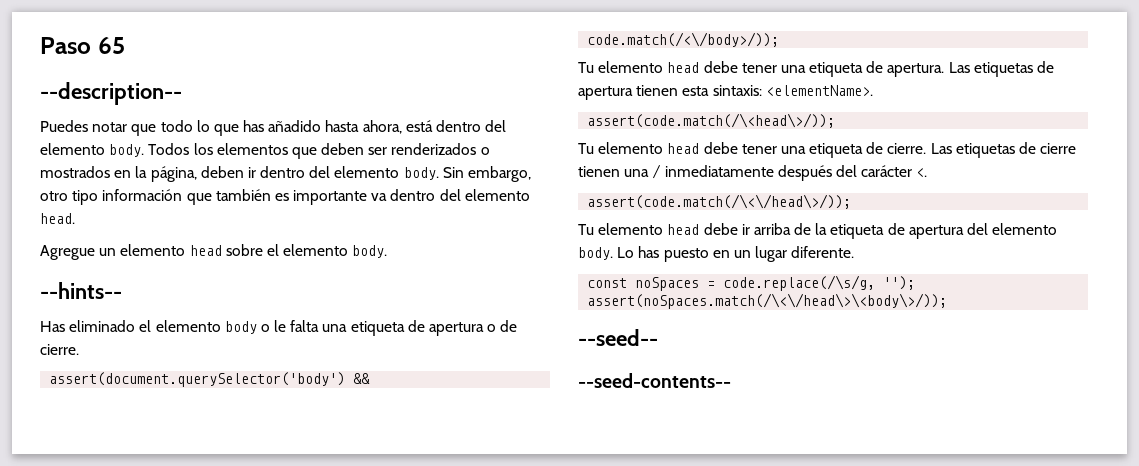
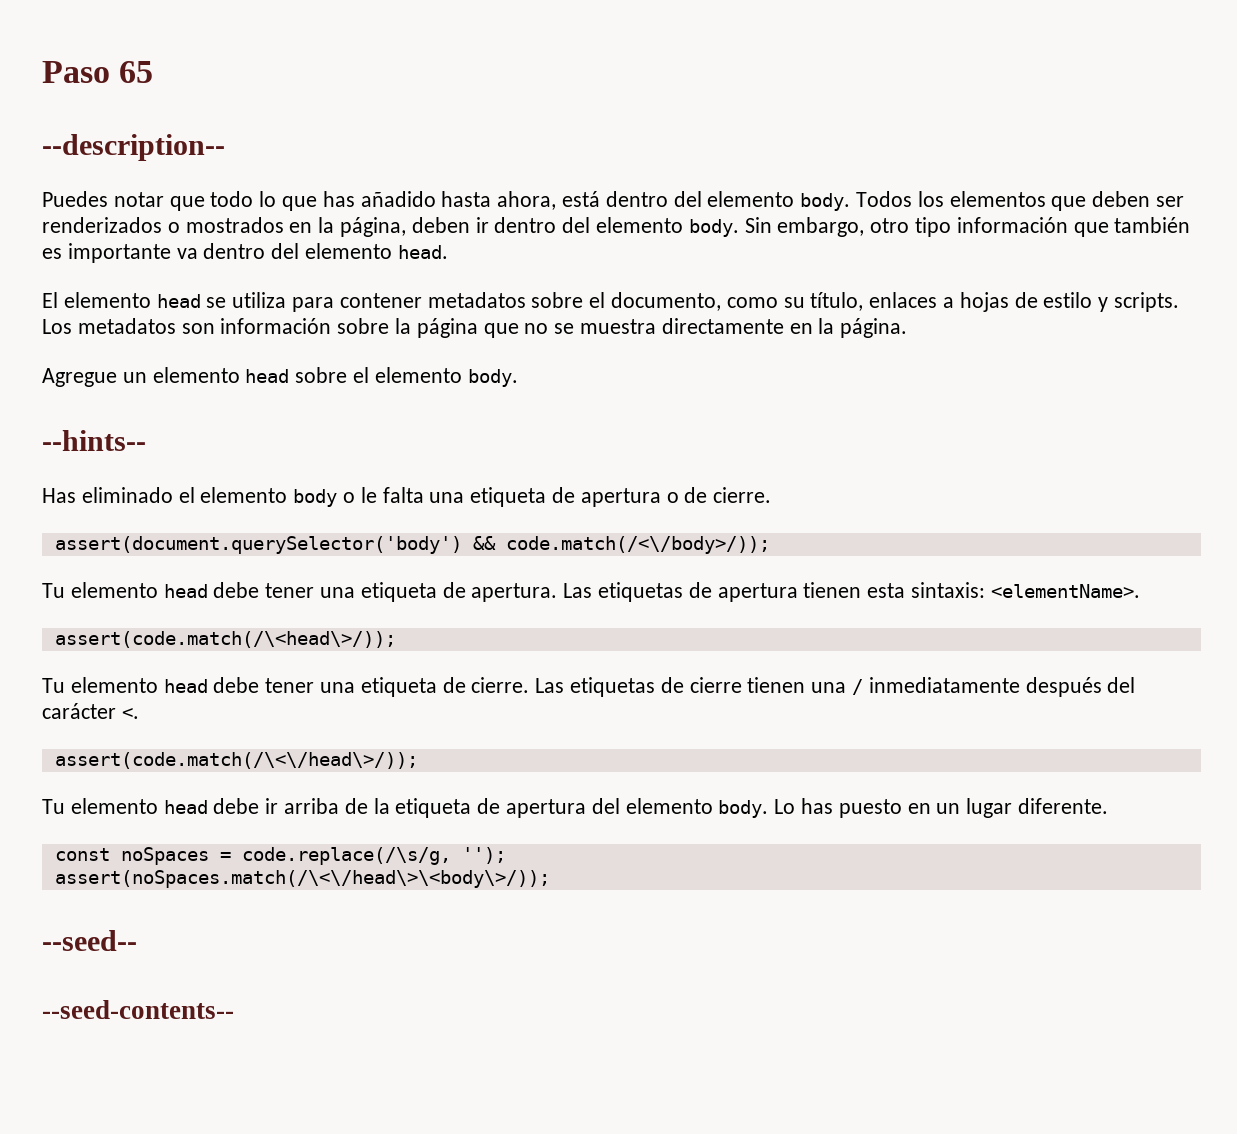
(75, 218) none -> [42,292,1180,312] [42,318,908,338] // El elemento head se utiliza para contener metadatos sobre el documento, como su título, enlaces a hojas de estilo y scripts. Los metadatos son información sobre la página que no se muestra directamente en la página.

